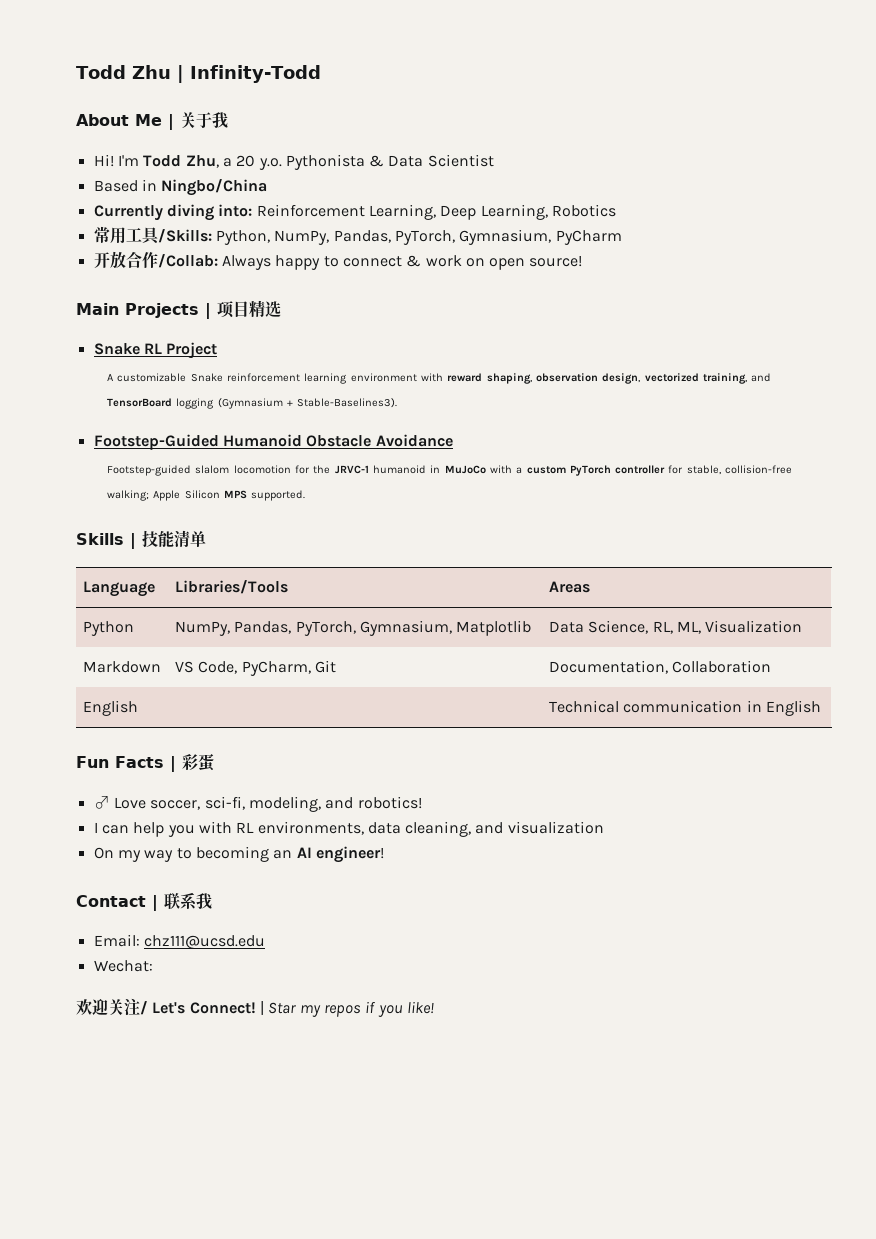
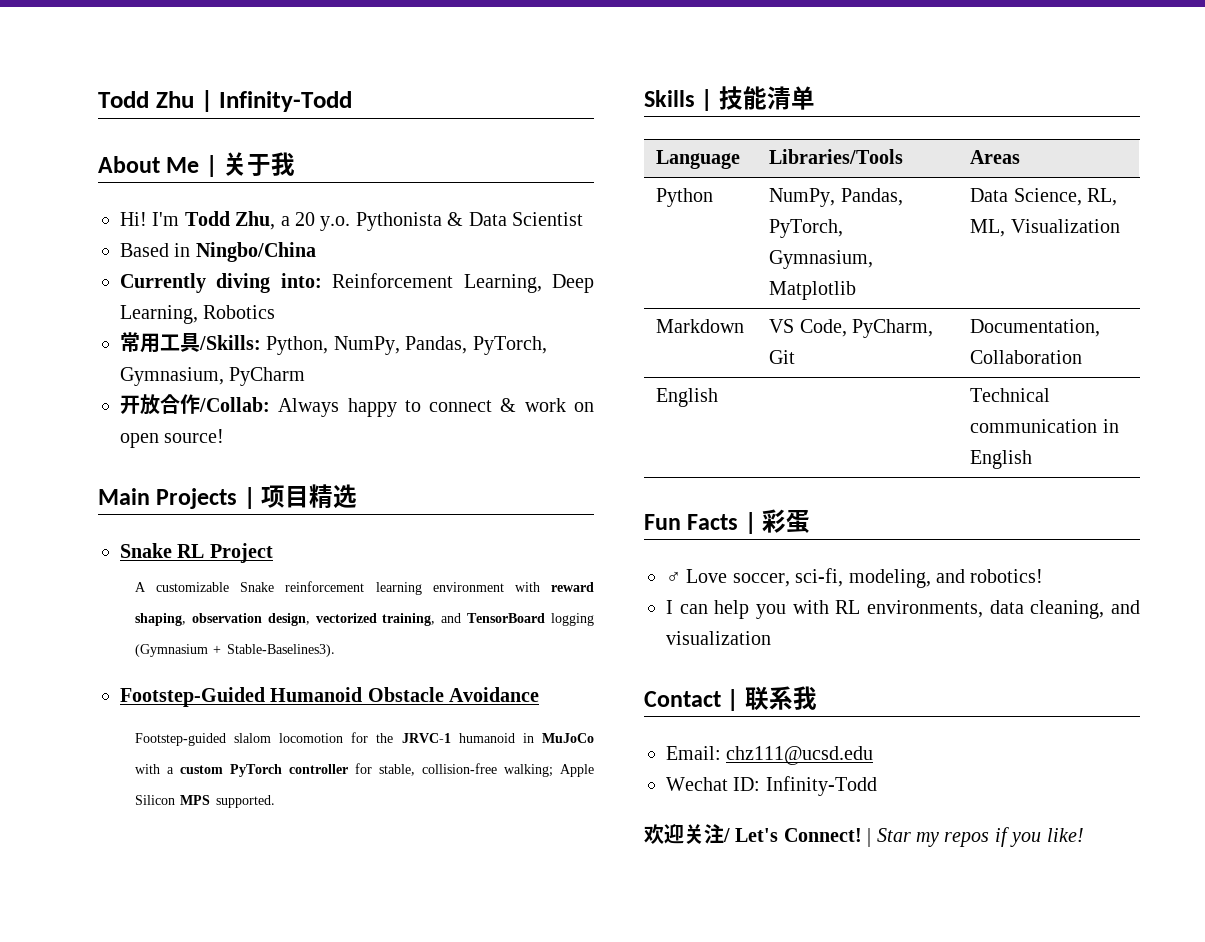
[93,846,384,863] // On my way to becoming an AI engineer! -> (771, 638) none
[93,960,153,972] Wechat: -> [666,776,877,796] Wechat ID: Infinity-Todd

